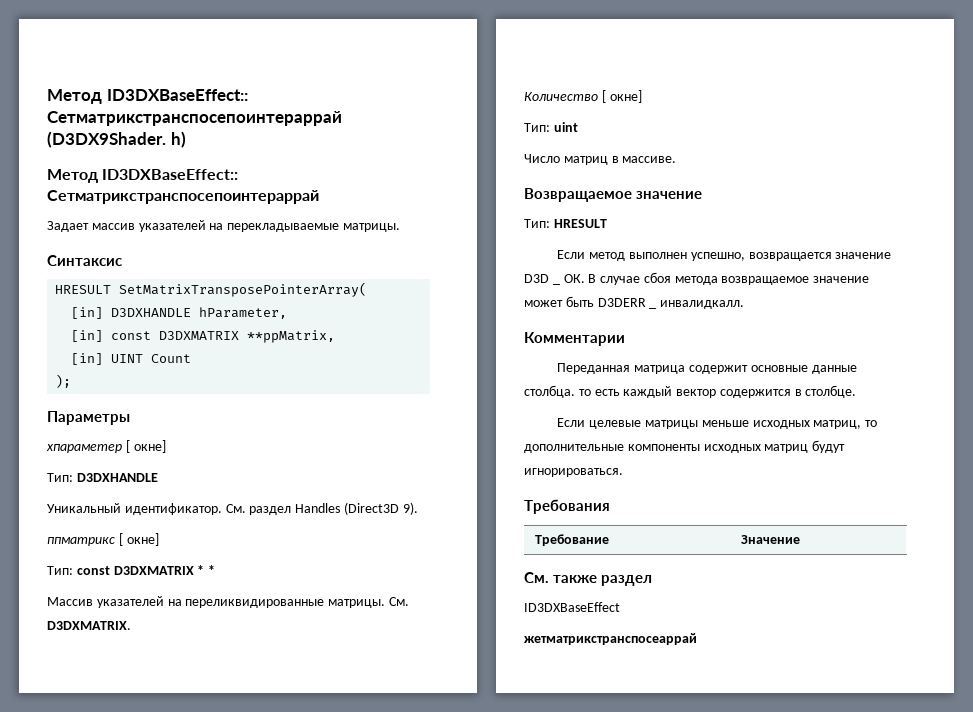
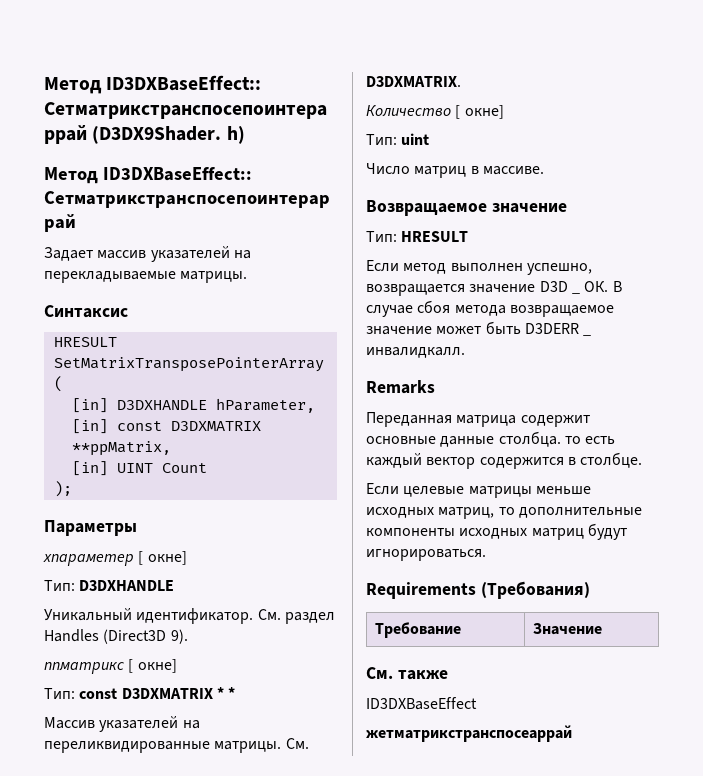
[524,332,625,346] Комментарии -> [366,380,435,394] Remarks
[524,499,610,514] Требования -> [366,581,590,599] Requirements (Требования)
[601,575,652,586] раздел -> (448, 675) none

